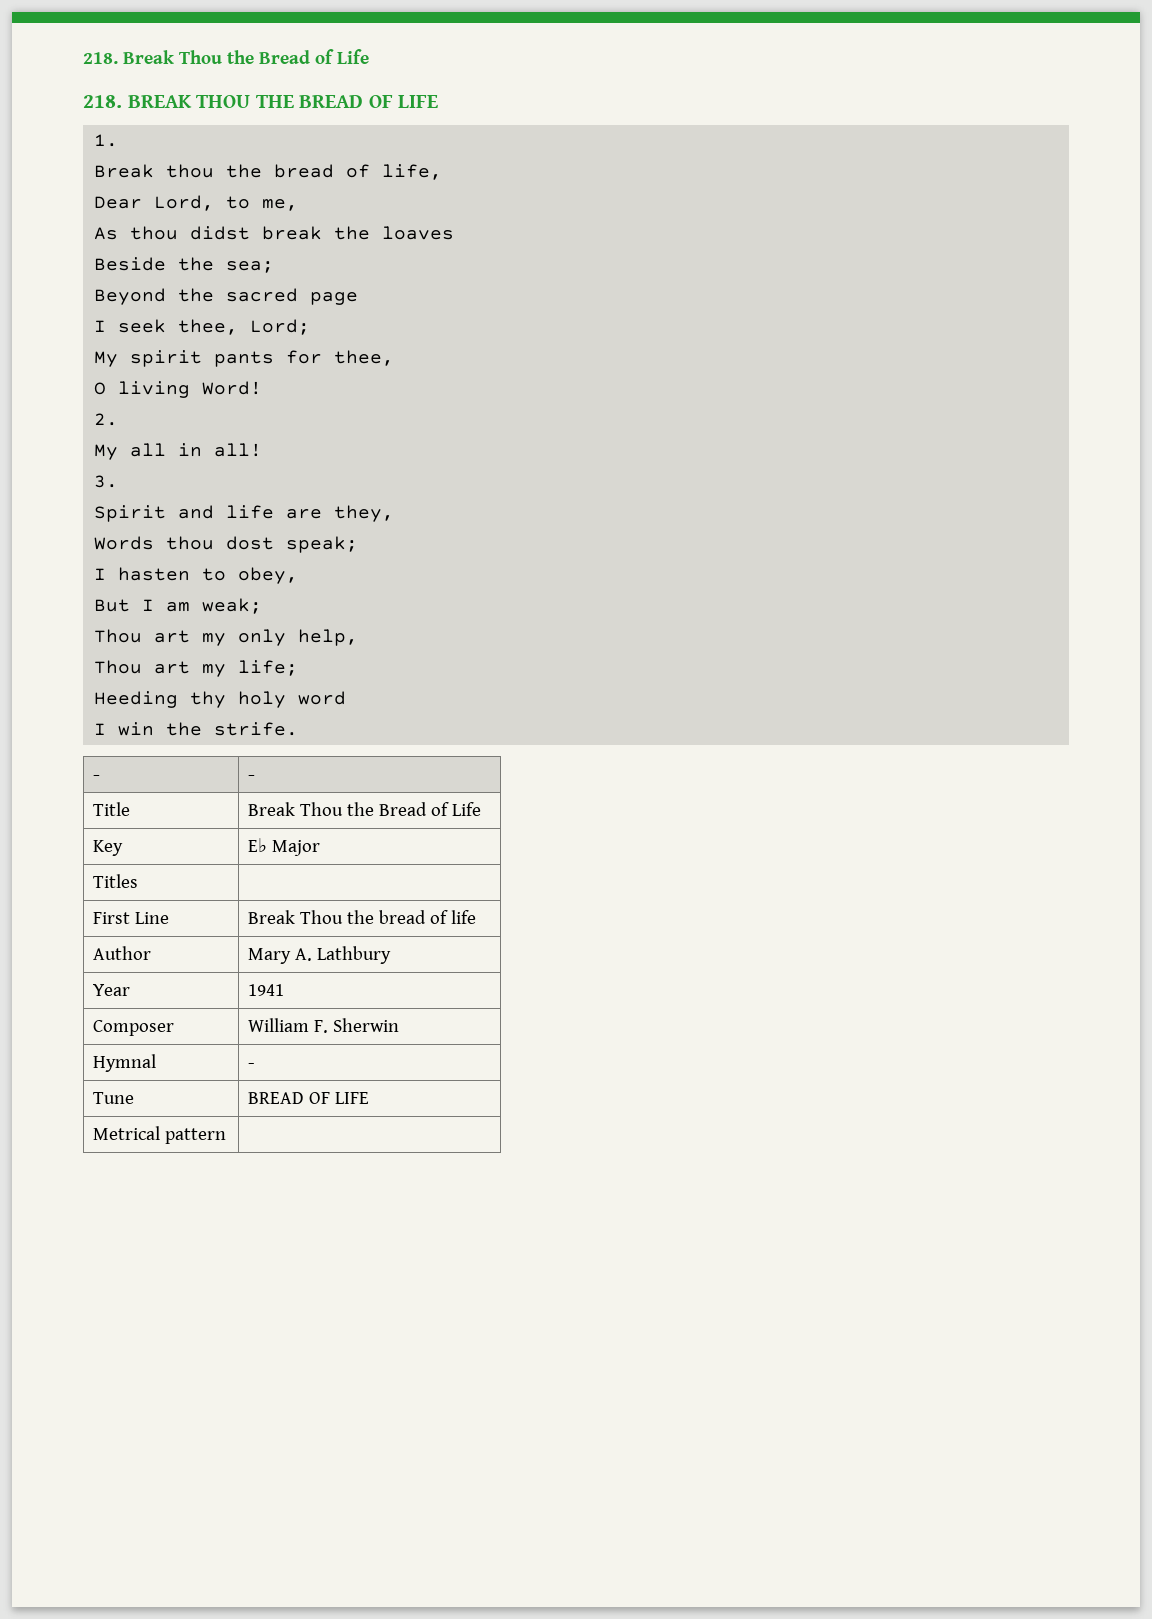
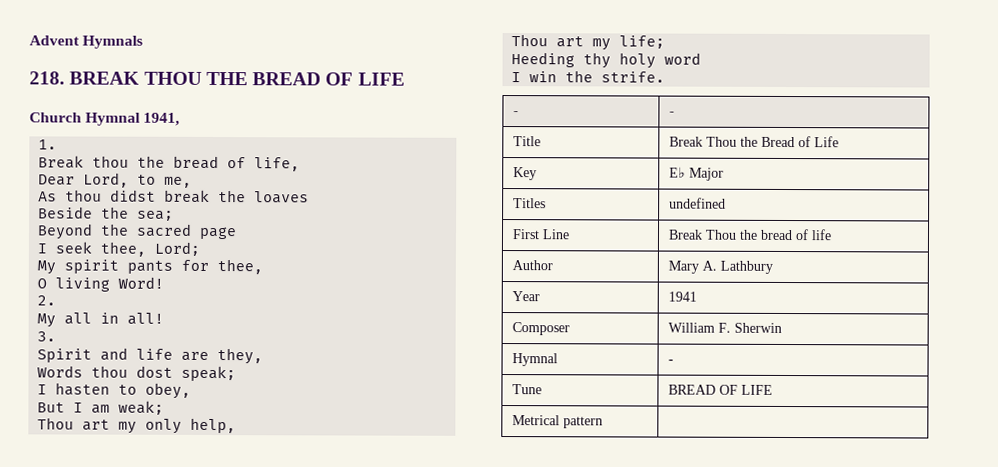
[83,49,369,64] 218. Break Thou the Bread of Life -> [29,35,144,49] Advent Hymnals
(439, 101) none -> [29,112,181,126] // Church Hymnal 1941,
(139, 881) none -> [668,197,726,209] undefined

